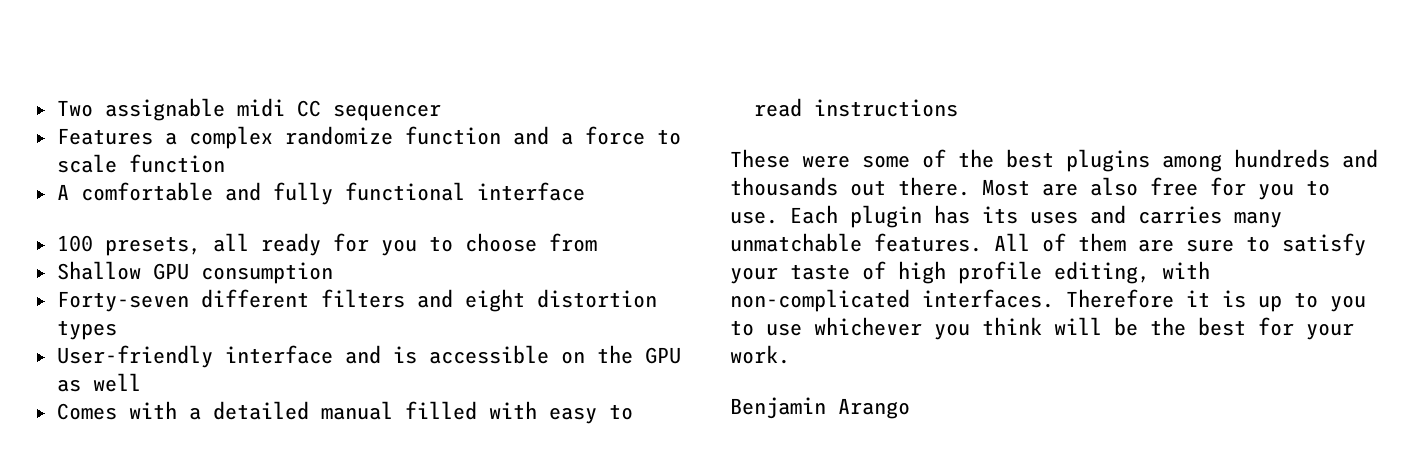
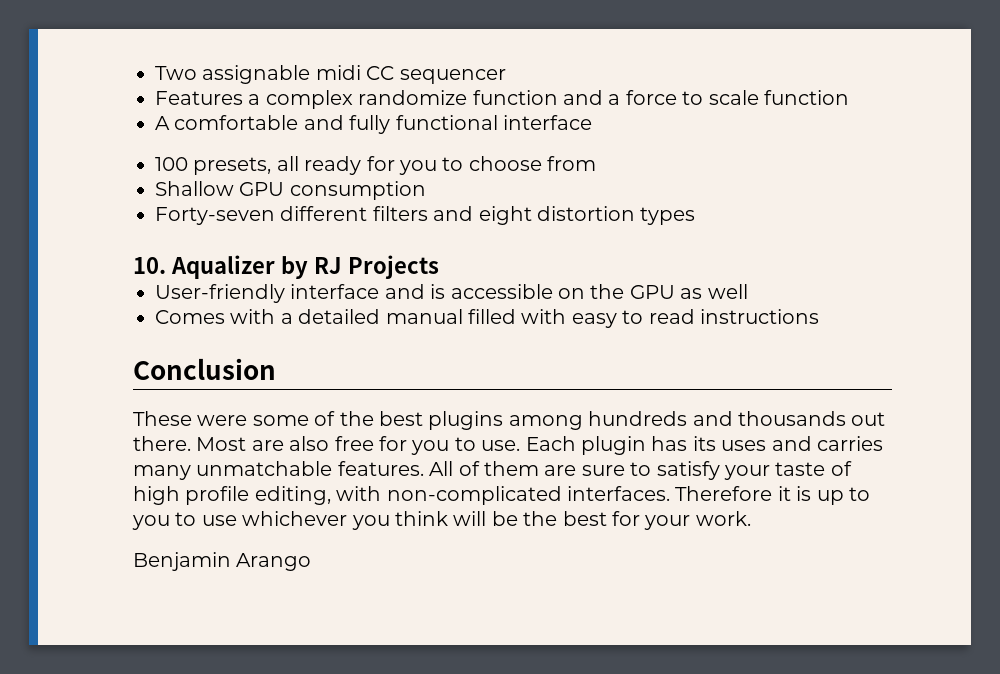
(117, 330) none -> [133,255,439,279] // 10. Aqualizer by RJ Projects
(958, 108) none -> [133,358,276,380] // Conclusion

